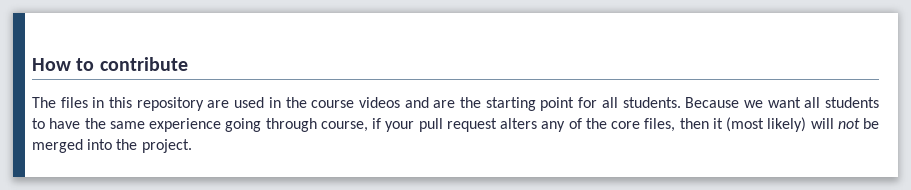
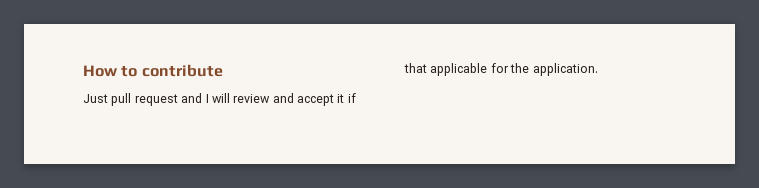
[32,97,879,111] [32,117,879,132] [32,139,192,153] The files in this repository are used in the course videos and are the starting point for all students. Because we want all students to have the same experience going through course, if your pull request alters any of the core files, then it (most likely) will not be merged into the project. -> [83,93,356,106] [404,63,598,76] Just pull request and I will review and accept it if that applicable for the application.

